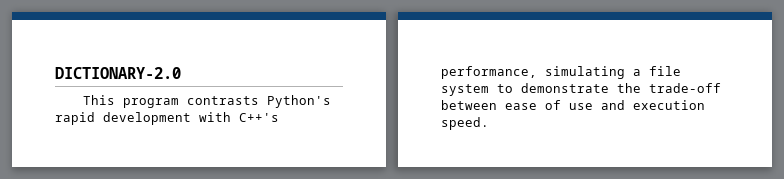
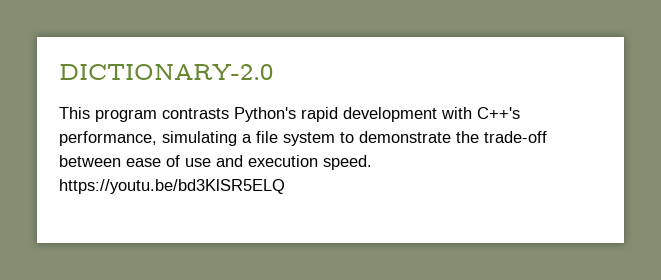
(489, 123) none -> [59,179,285,194] https://youtu.be/bd3KlSR5ELQ

